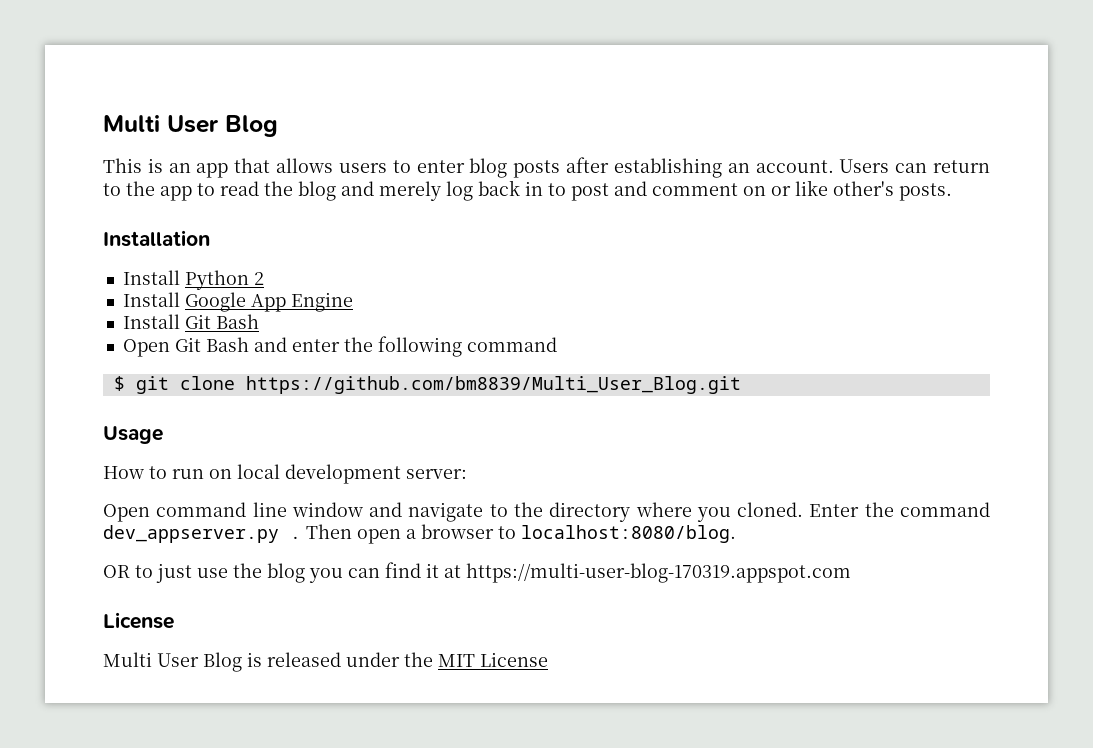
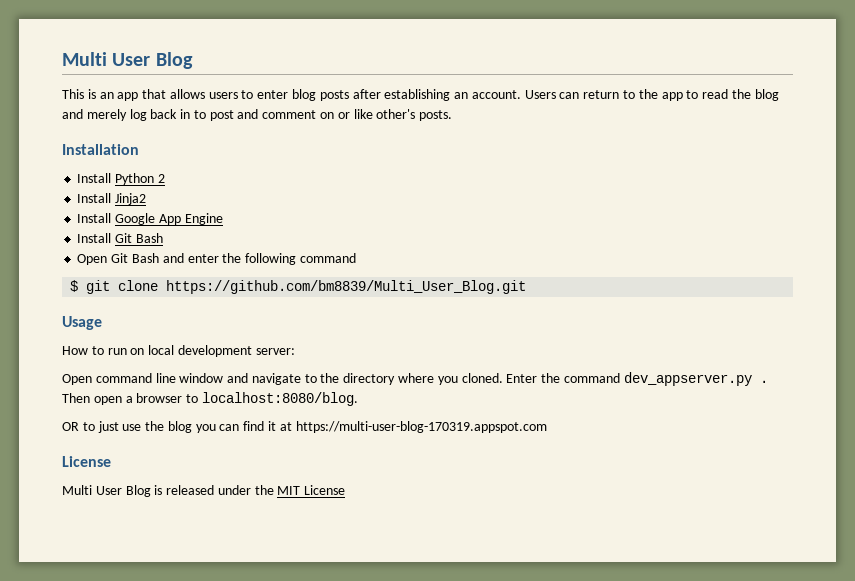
(264, 278) none -> [77,193,147,205] // Install Jinja2

